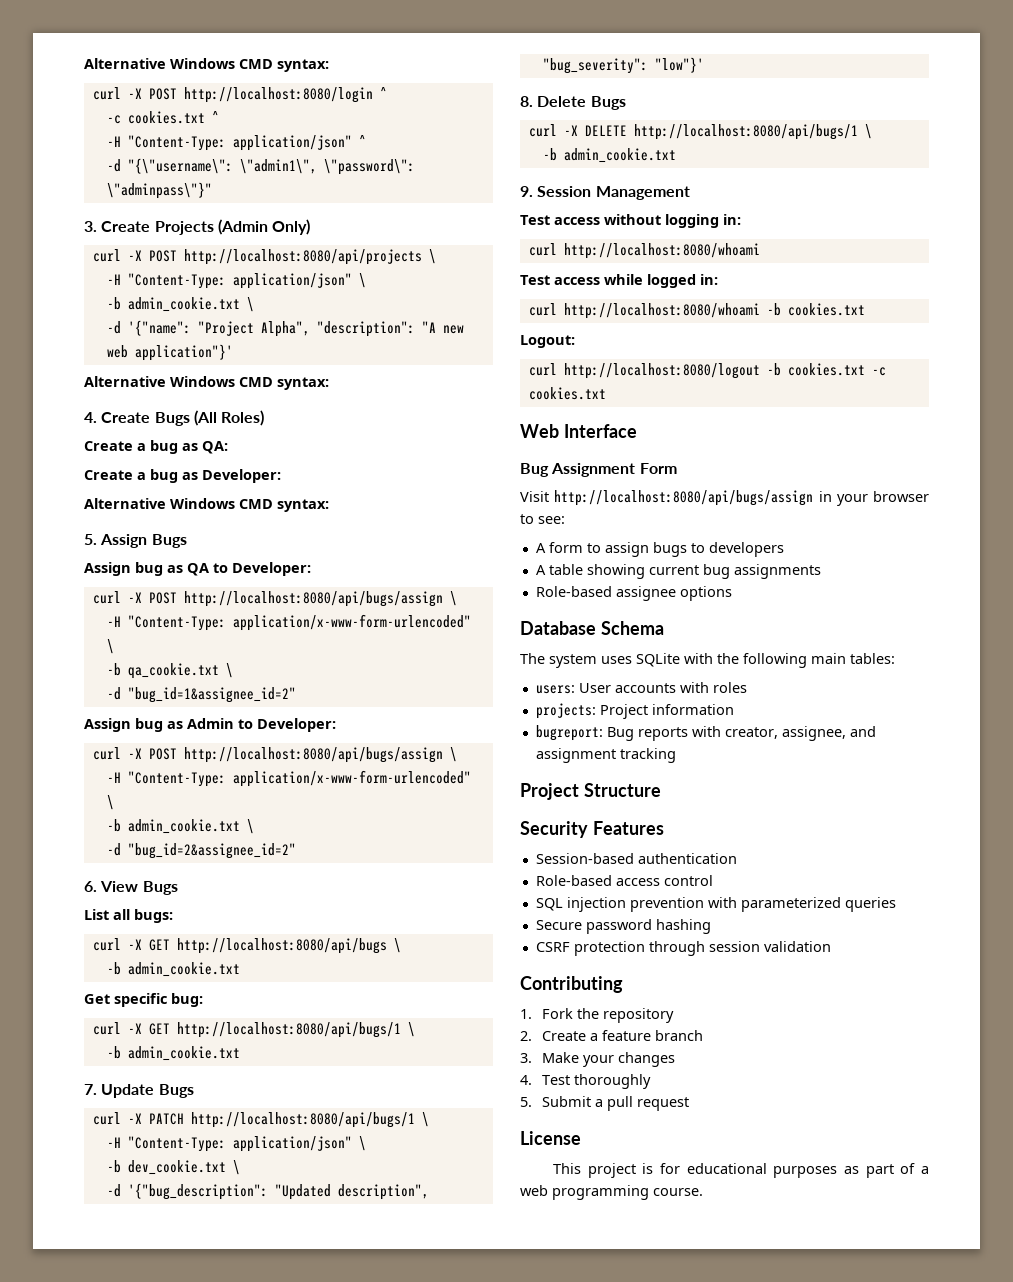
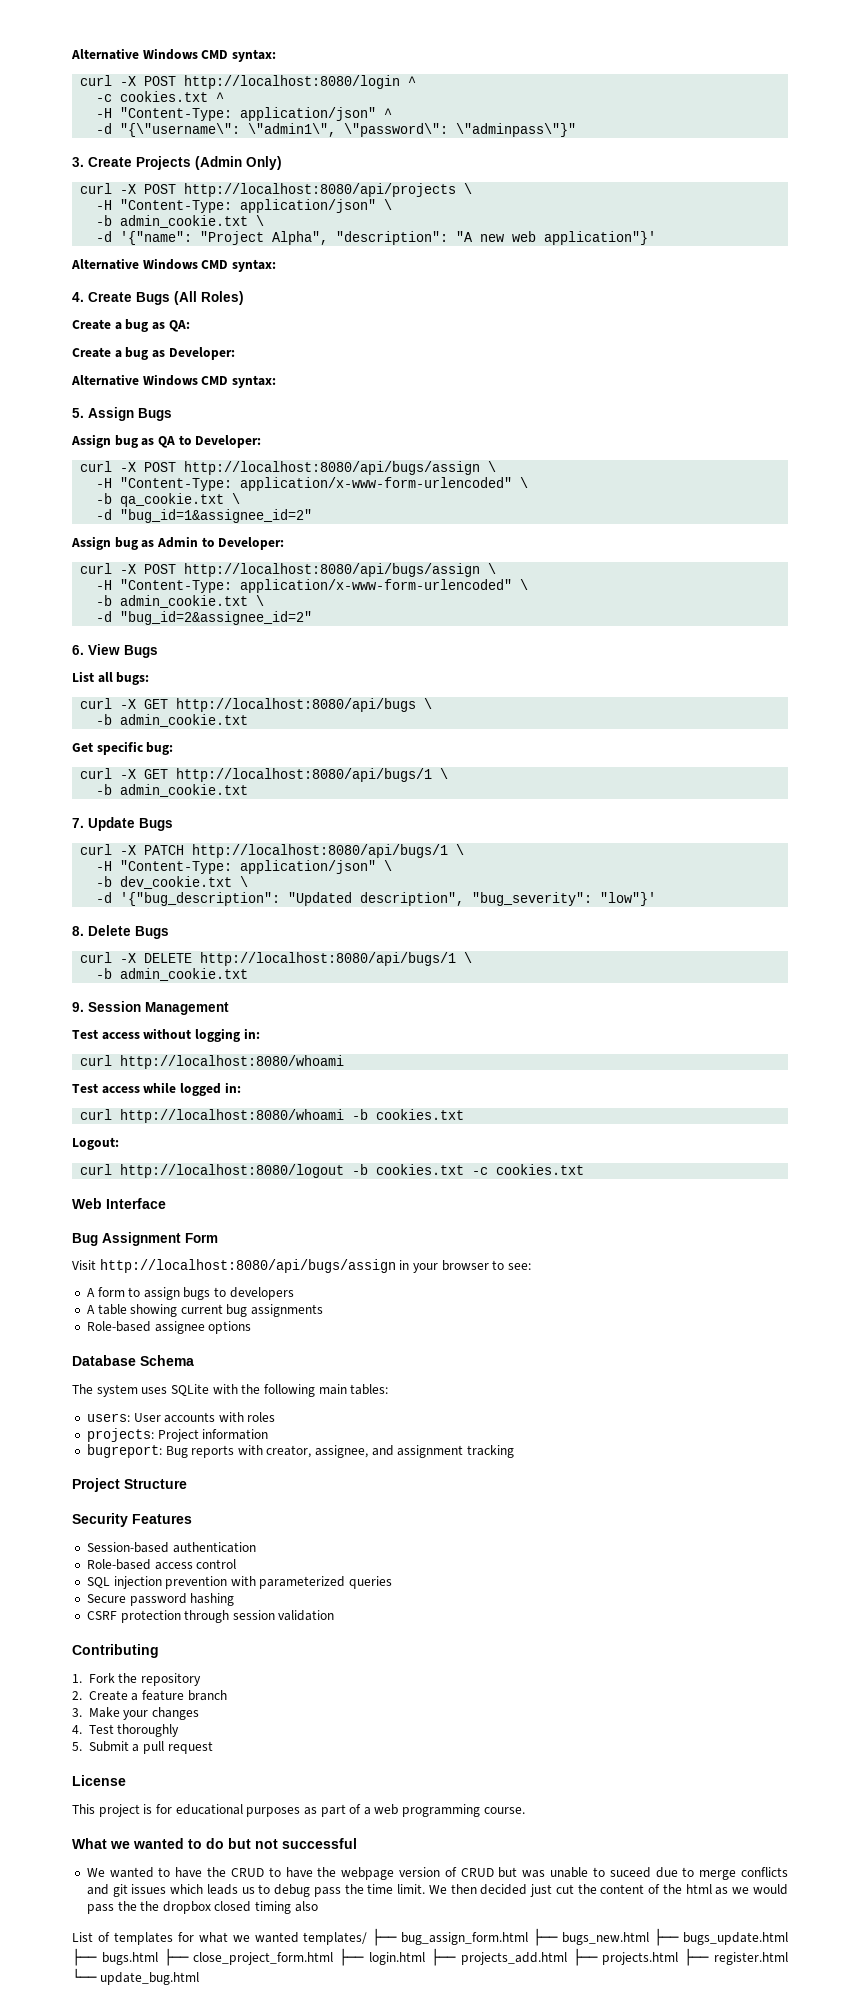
(703, 1192) none -> [72,1838,357,1849] [86,1867,788,1880] [86,1884,789,1897] [86,1901,318,1914] [72,1928,788,1946] [72,1948,789,1966] [72,1968,199,1985] // What we wanted to do but not successful // We wanted to have the CRUD to have the webpage version of CRUD but was unable to suceed due to merge conflicts and git issues which leads us to debug pass the time limit. We then decided just cut the content of the html as we would pass the the dropbox closed timing also // List of templates for what we wanted templates/ ├── bug_assign_form.html ├── bugs_new.html ├── bugs_update.html ├── bugs.html ├── close_project_form.html ├── login.html ├── projects_add.html ├── projects.html ├── register.html └── update_bug.html

